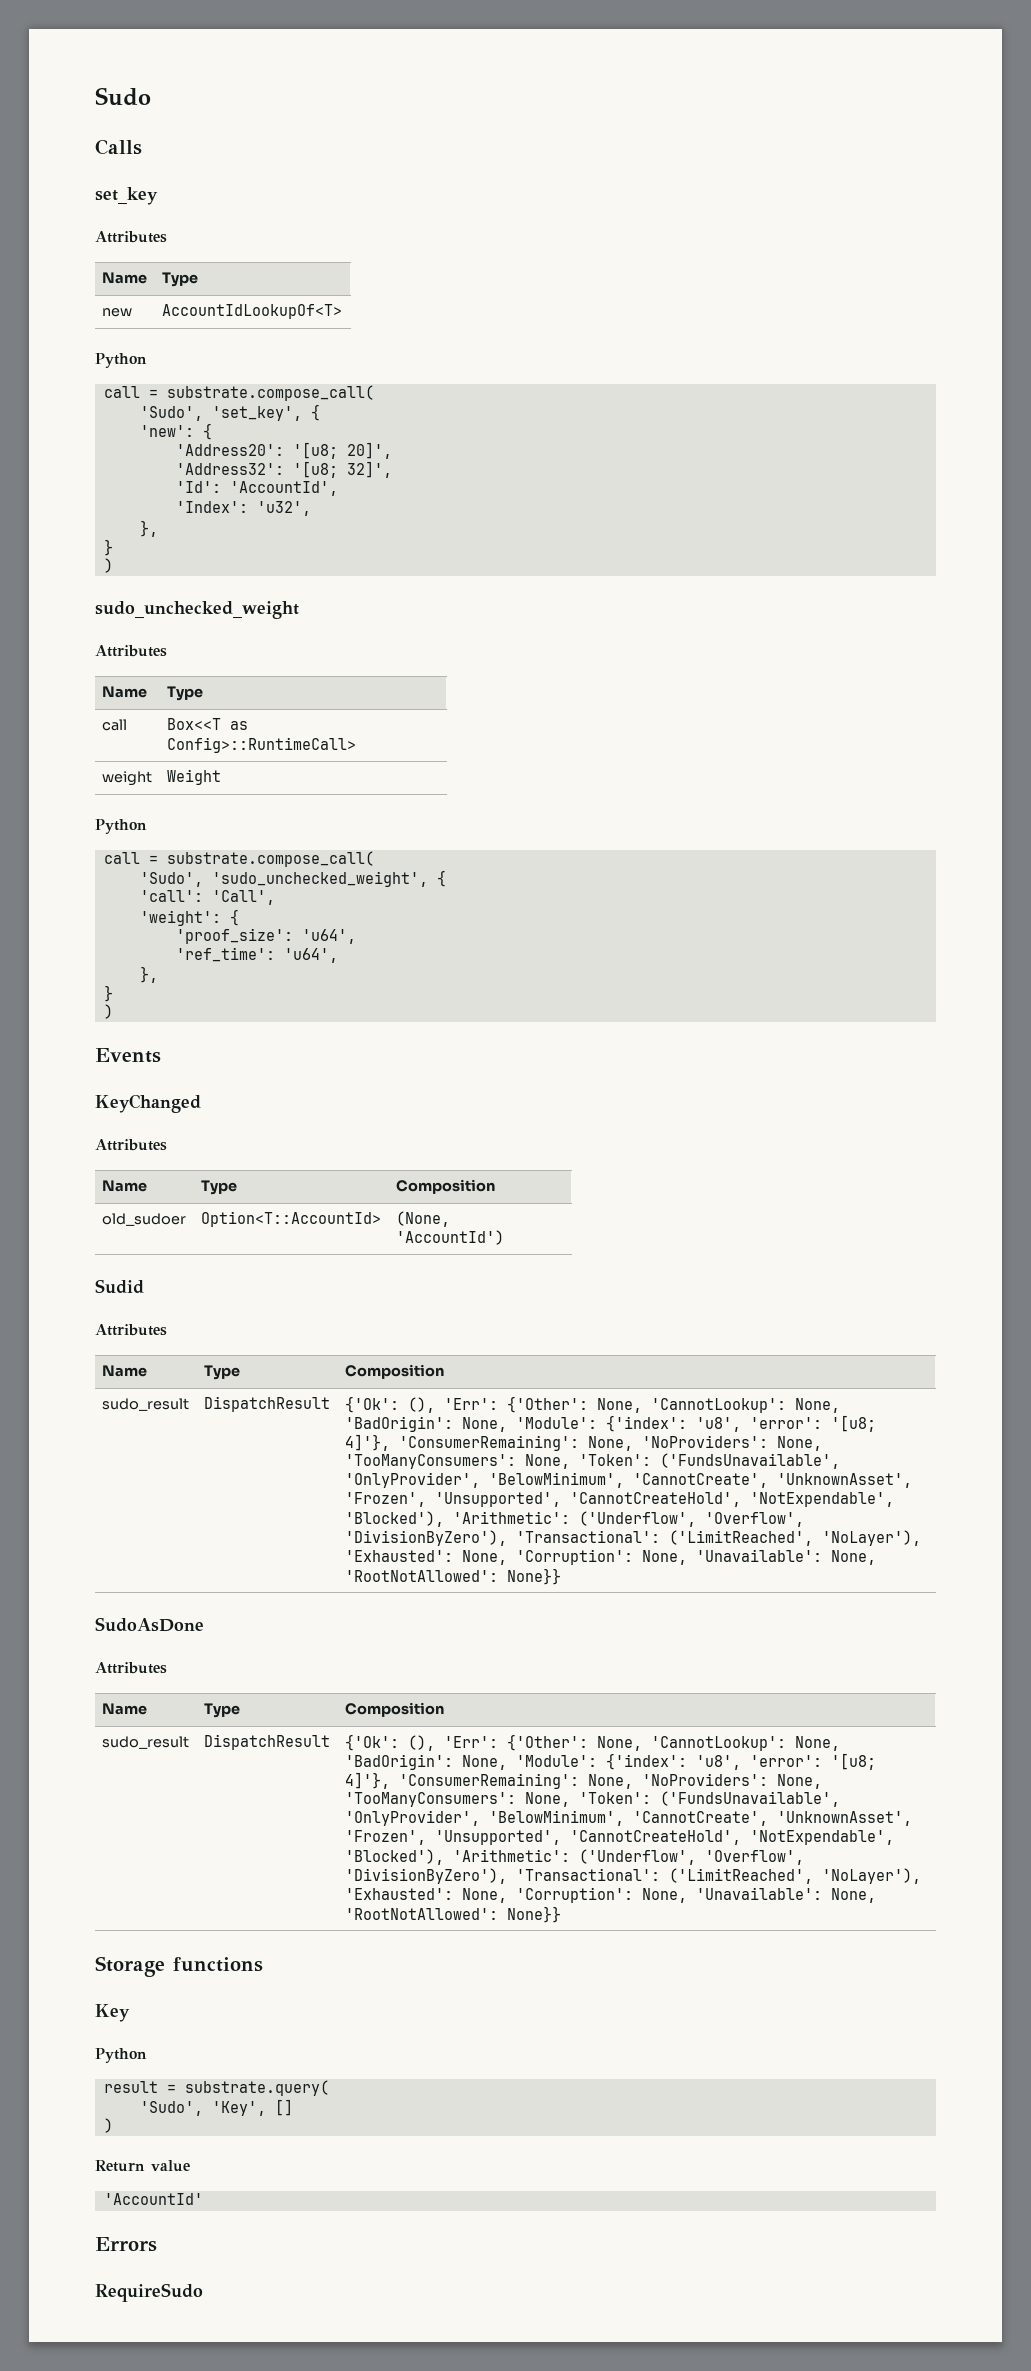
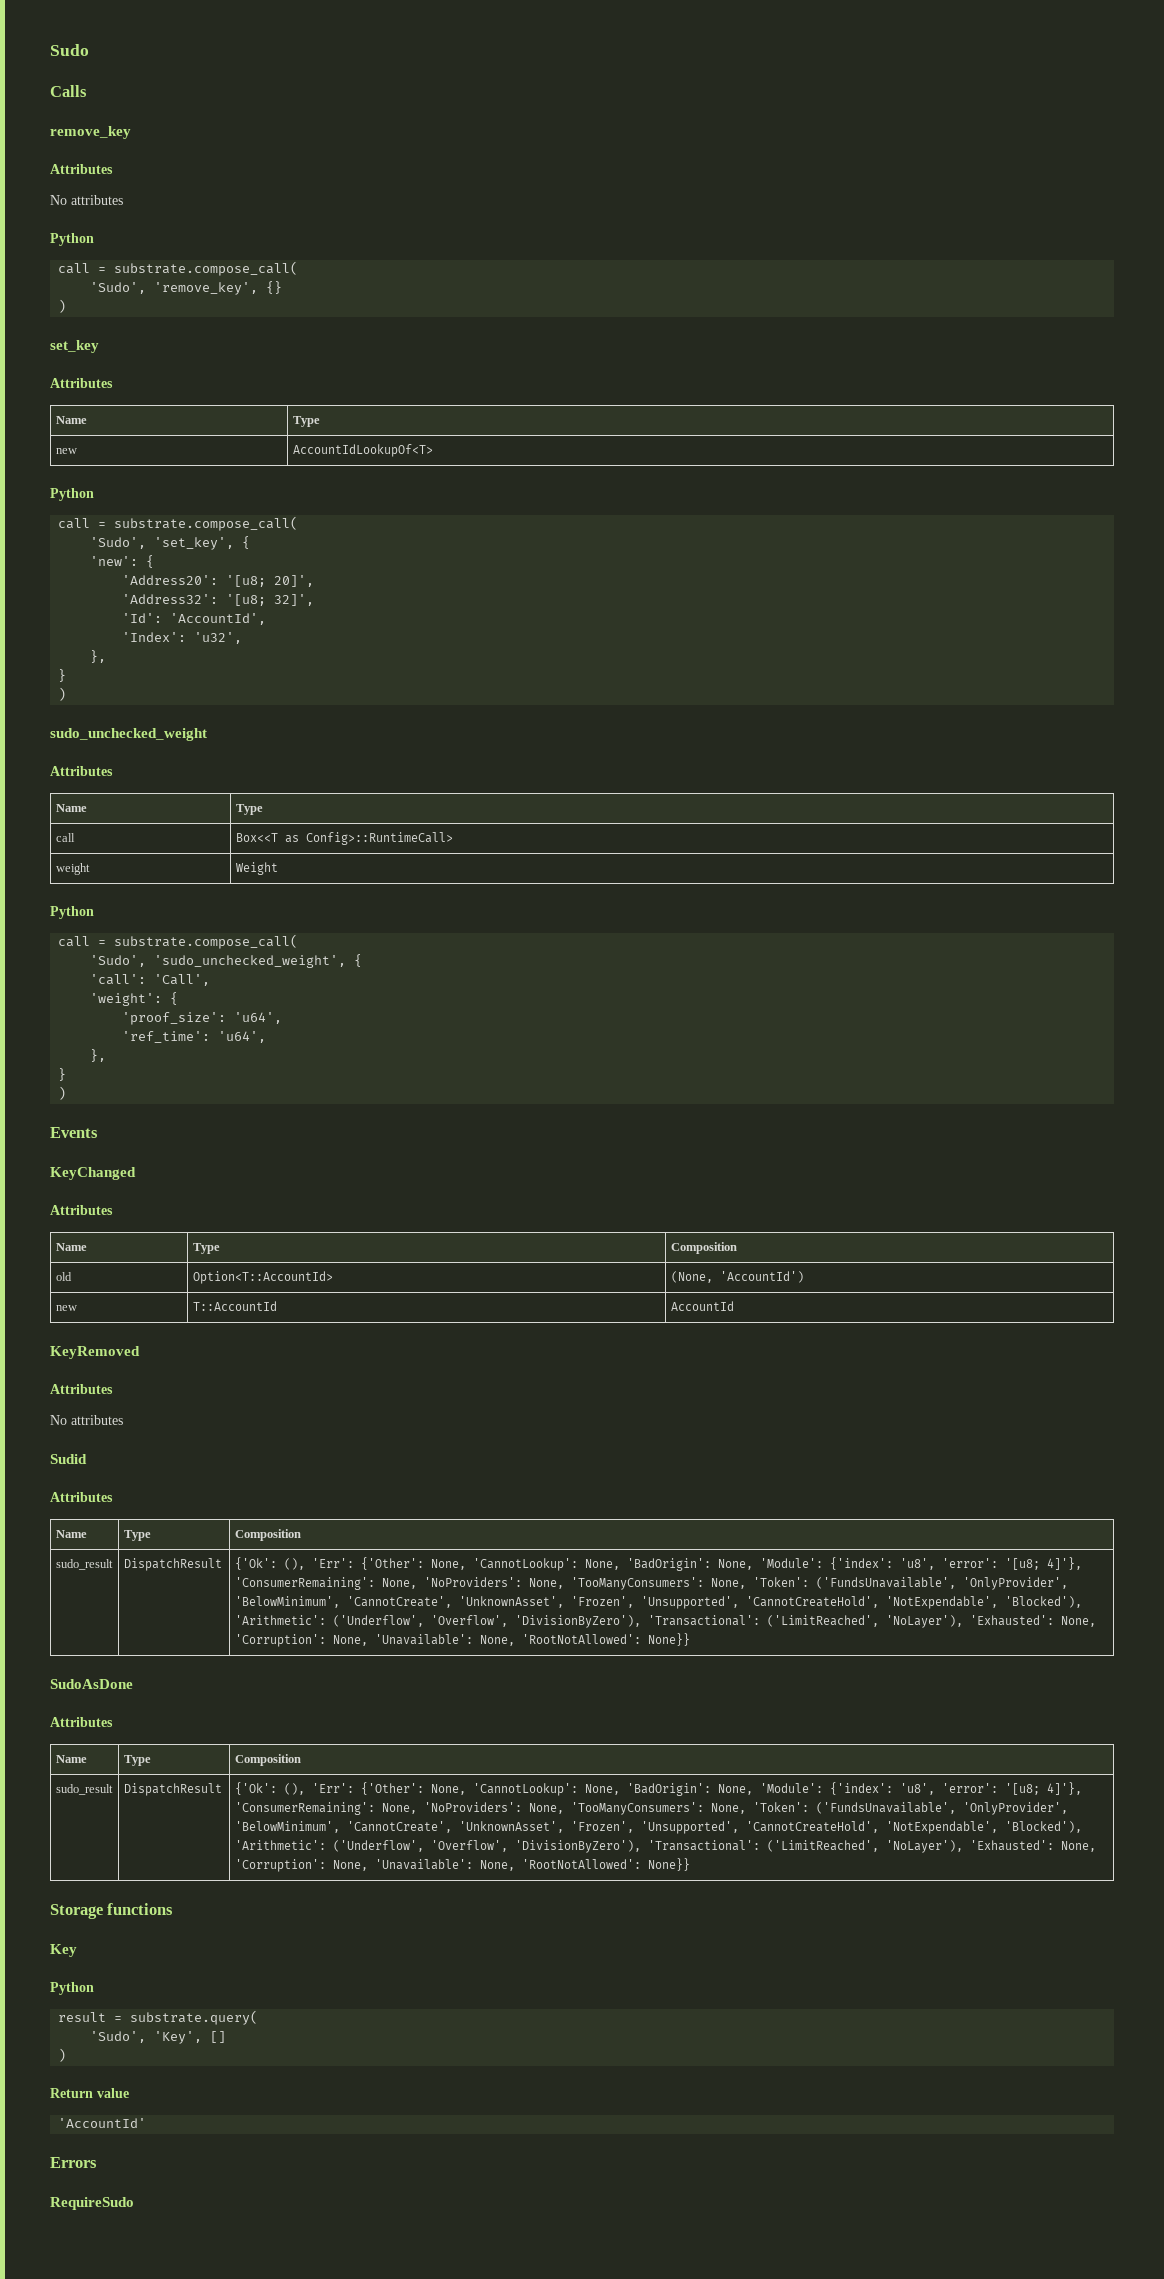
(142, 147) none -> [50,126,131,139] [50,164,113,174] [50,195,123,205] [50,233,94,246] [58,261,299,276] [90,281,283,295] [58,299,67,313] // remove_key // Attributes // No attributes // Python // call = substrate.compose_call( // 'Sudo', 'remove_key', {} // )
[102,1213,187,1226] old_sudoer -> [55,1272,72,1281] old
(505, 1237) none -> [55,1305,77,1311] [192,1301,277,1311] [670,1301,734,1311] [50,1346,140,1359] [50,1384,113,1394] [50,1415,123,1425] // new | T::AccountId | AccountId // KeyRemoved // Attributes // No attributes

